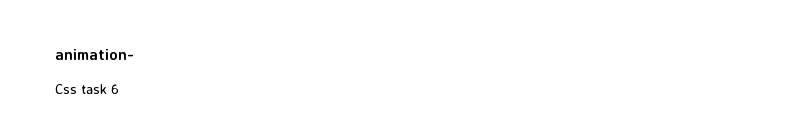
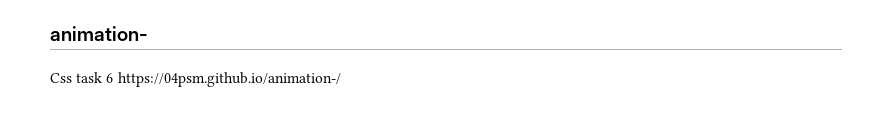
(119, 89) none -> [117,72,341,87] https://04psm.github.io/animation-/

